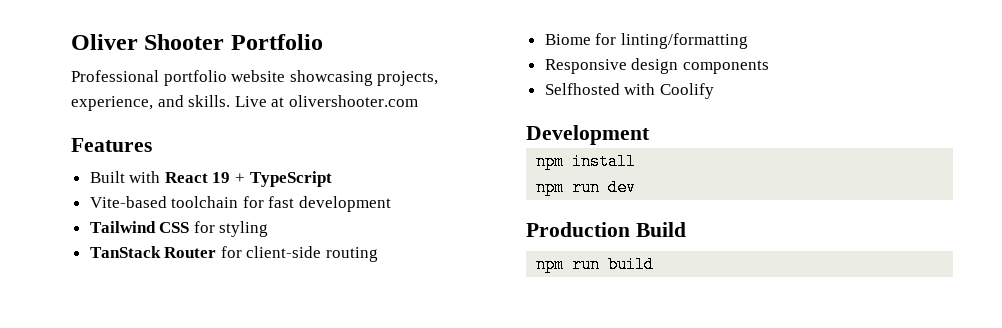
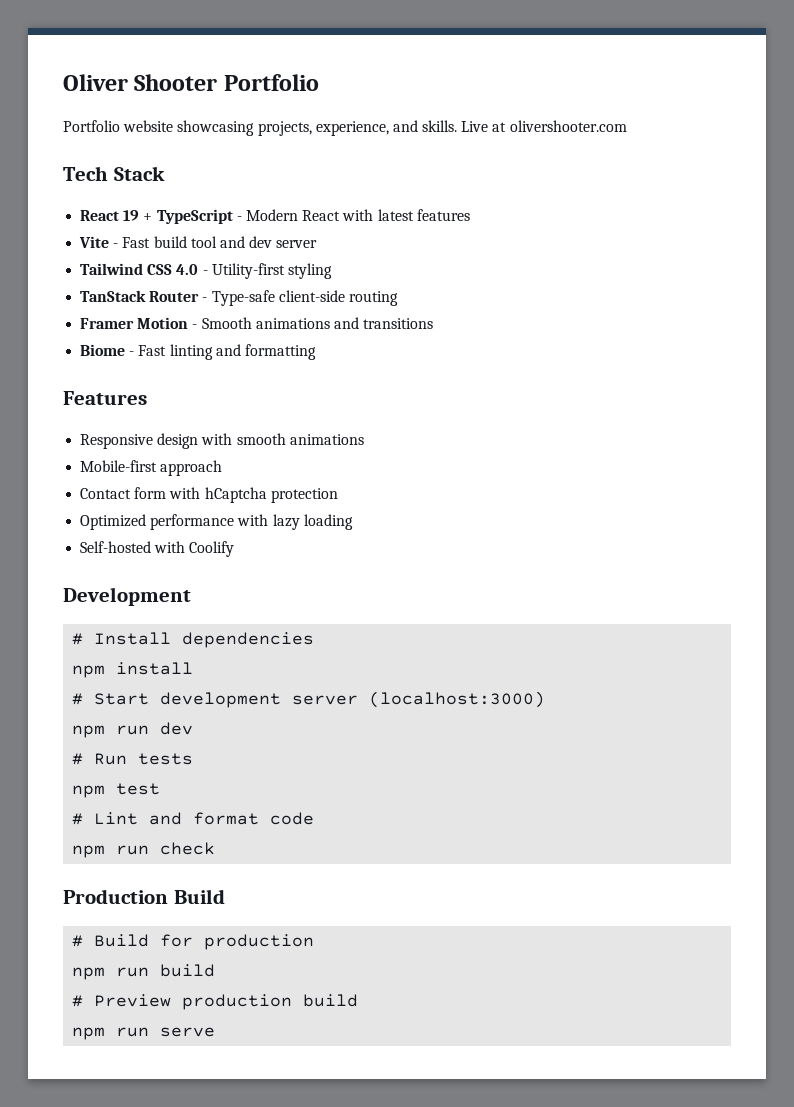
[71,70,227,86] Professional portfolio -> [63,120,120,132] Portfolio
[71,138,152,152] [89,171,161,183] Features // Built with -> [63,166,165,181] Tech Stack //
[89,196,392,212] // Vite-based toolchain for fast development -> [236,209,470,221] [79,236,318,248] - Modern React with latest features // Vite - Fast build tool and dev server
[193,221,215,233] for -> [176,263,285,279] 4.0 - Utility-first
[220,246,242,258] for -> [202,290,275,306] - Type-safe
[544,33,748,49] [544,58,769,74] [544,83,620,95] Biome for linting/formatting // Responsive design components // Selfhosted -> [80,317,434,329] [80,344,316,360] [63,391,147,405] [80,433,364,449] [80,460,223,476] [80,487,338,503] [80,514,353,530] [80,541,152,553] Framer Motion - Smooth animations and transitions // Biome - Fast linting and formatting // Features // Responsive design with smooth animations // Mobile-first approach // Contact form with hCaptcha protection // Optimized performance with lazy loading // Self-hosted
(650, 135) none -> [72,632,315,648] // # Install dependencies
[536,179,637,196] [526,222,686,237] [536,256,655,273] npm run dev // Production Build // npm run build -> [72,691,546,708] [72,722,194,738] [72,753,194,765] [72,783,161,798] [72,812,315,825] [72,842,216,858] [63,889,225,904] [72,934,315,950] [72,964,216,980] [72,994,359,1010] [72,1027,216,1040] # Start development server (localhost:3000) // npm run dev // # Run tests // npm test // # Lint and format code // npm run check // Production Build // # Build for production // npm run build // # Preview production build // npm run serve

